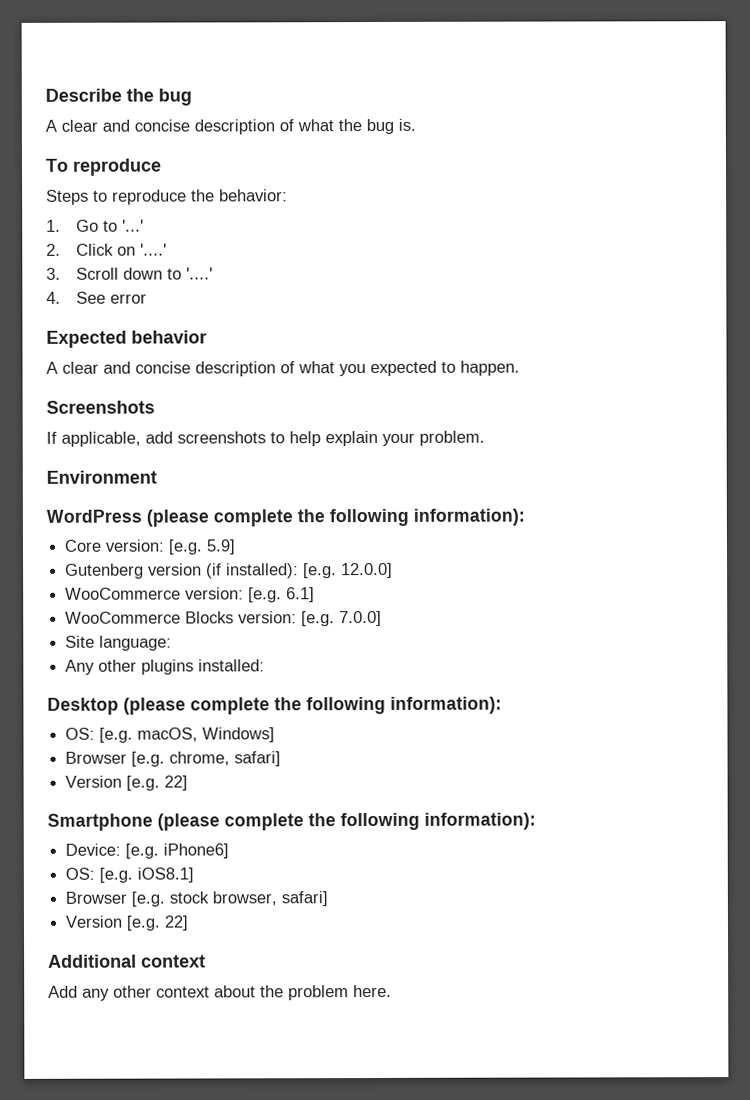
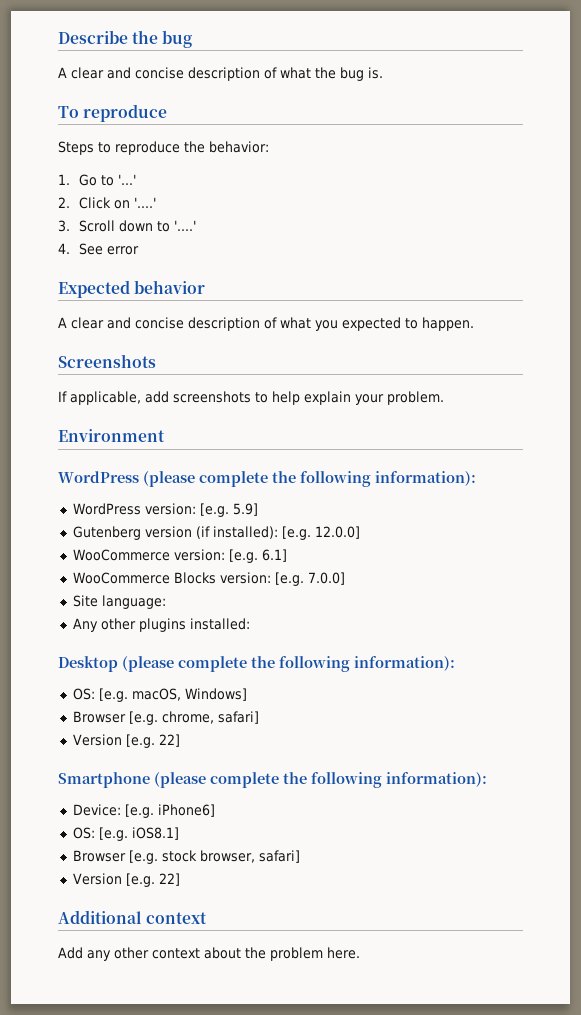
[64,539,103,552] Core -> [72,503,141,515] WordPress

